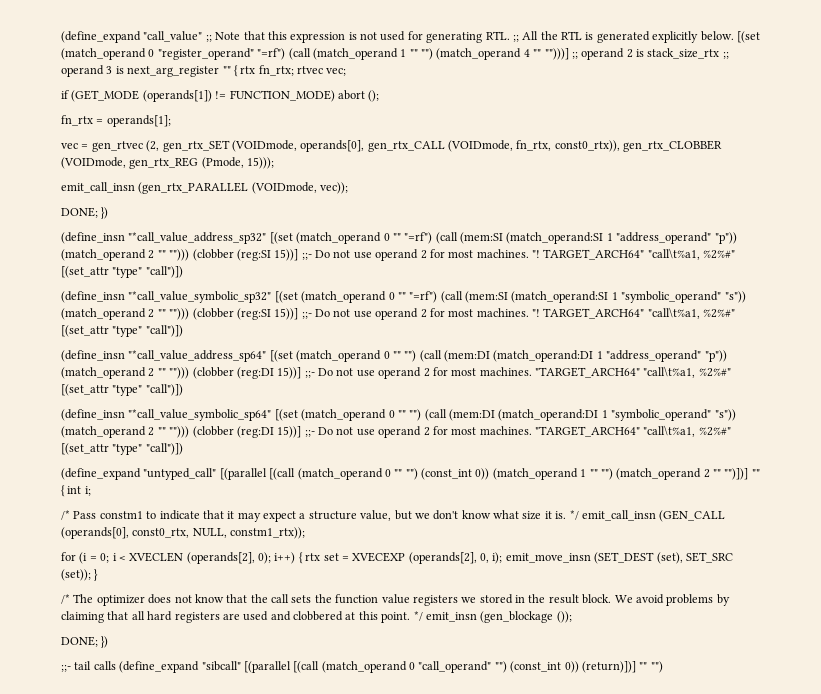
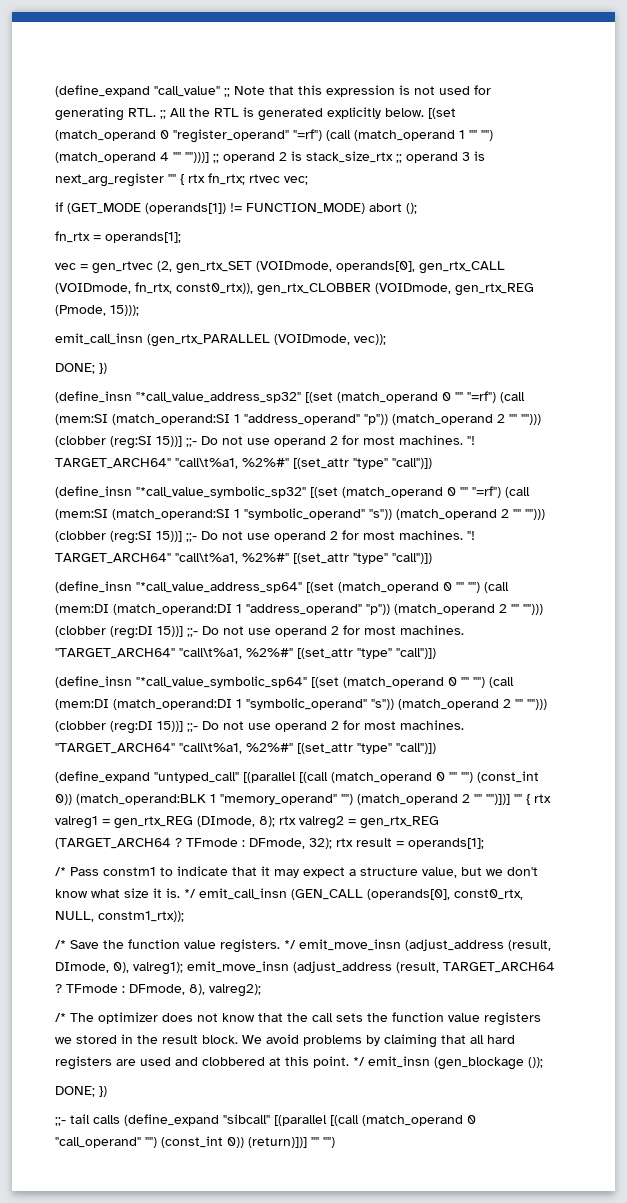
[492,468,598,480] (match_operand 1 "" -> [76,794,337,805] (match_operand:BLK 1 "memory_operand"
[67,486,91,496] int i; -> [534,794,551,803] [55,816,439,829] [55,838,484,849] rtx valreg1 = gen_rtx_REG (DImode, 8); rtx valreg2 = gen_rtx_REG (TARGET_ARCH64 ? TFmode : DFmode, 32); rtx result = operands[1];
[61,552,733,564] [61,569,99,581] for (i = 0; i < XVECLEN (operands[2], 0); i++) { rtx set = XVECEXP (operands[2], 0, i); emit_move_insn (SET_DEST (set), SET_SRC (set)); } -> [55,939,551,953] [55,961,555,975] [55,984,261,997] /* Save the function value registers. */ emit_move_insn (adjust_address (result, DImode, 0), valreg1); emit_move_insn (adjust_address (result, TARGET_ARCH64 ? TFmode : DFmode, 8), valreg2);

